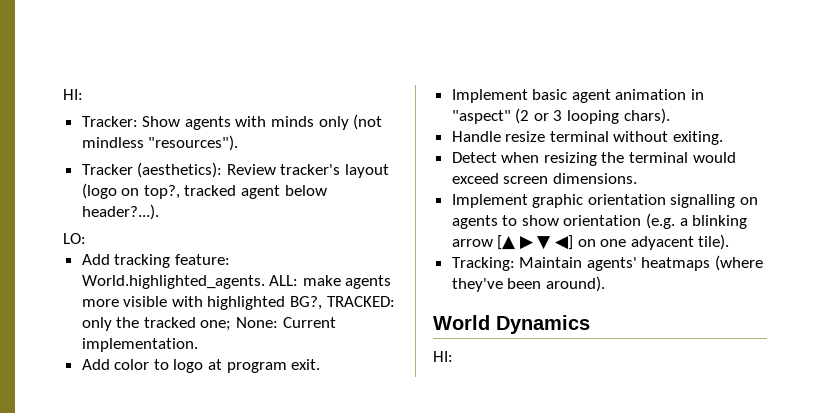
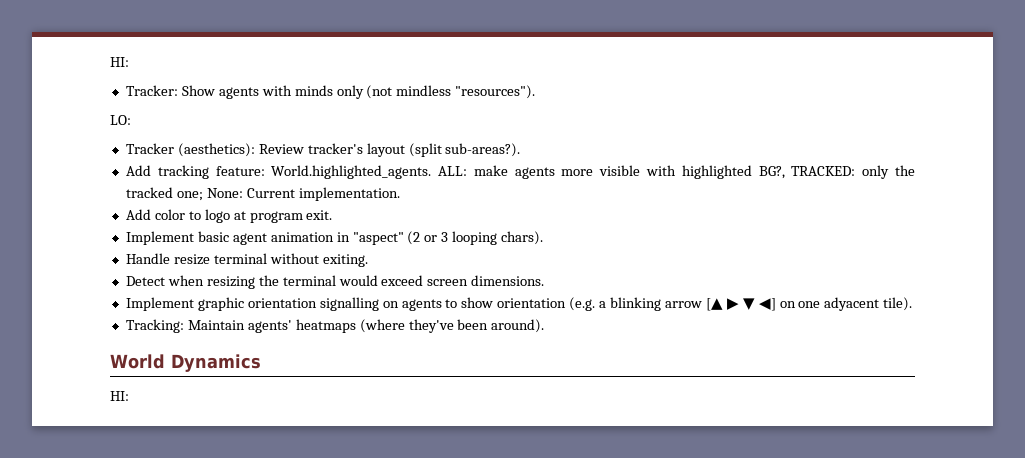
(239, 143) none -> [110,115,131,125] // LO:
[81,183,327,199] [81,204,159,220] [63,233,86,244] (logo on top?, tracked agent below header?...). // LO: -> [408,143,521,157] (split sub-areas?).

